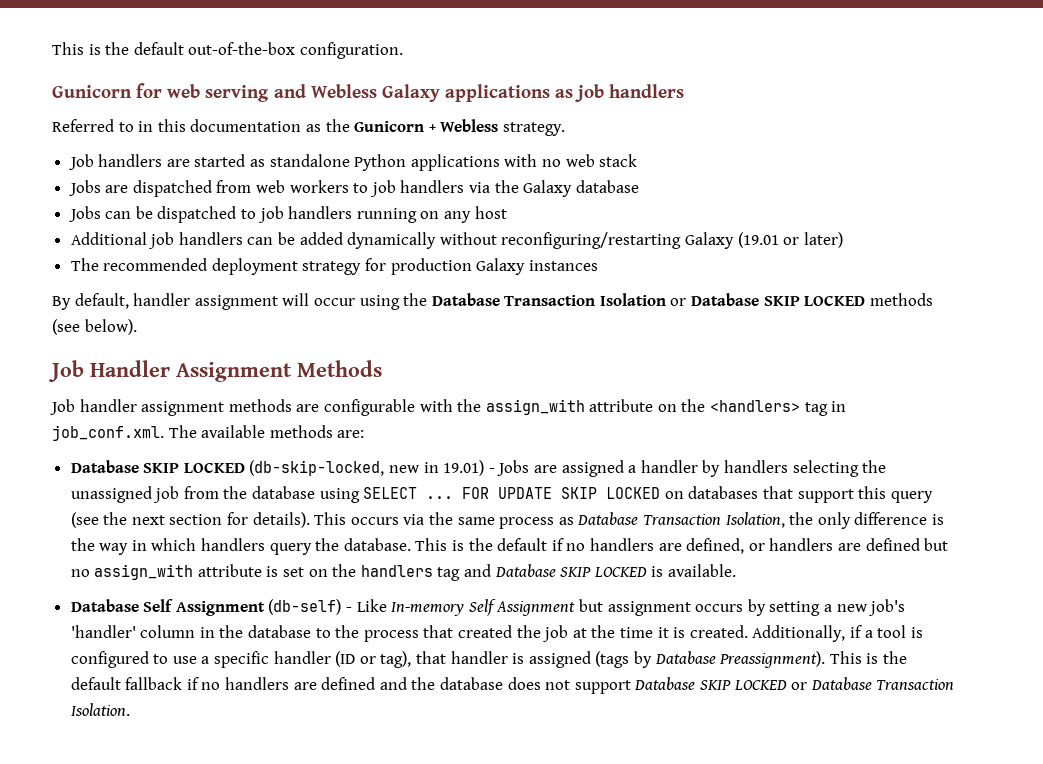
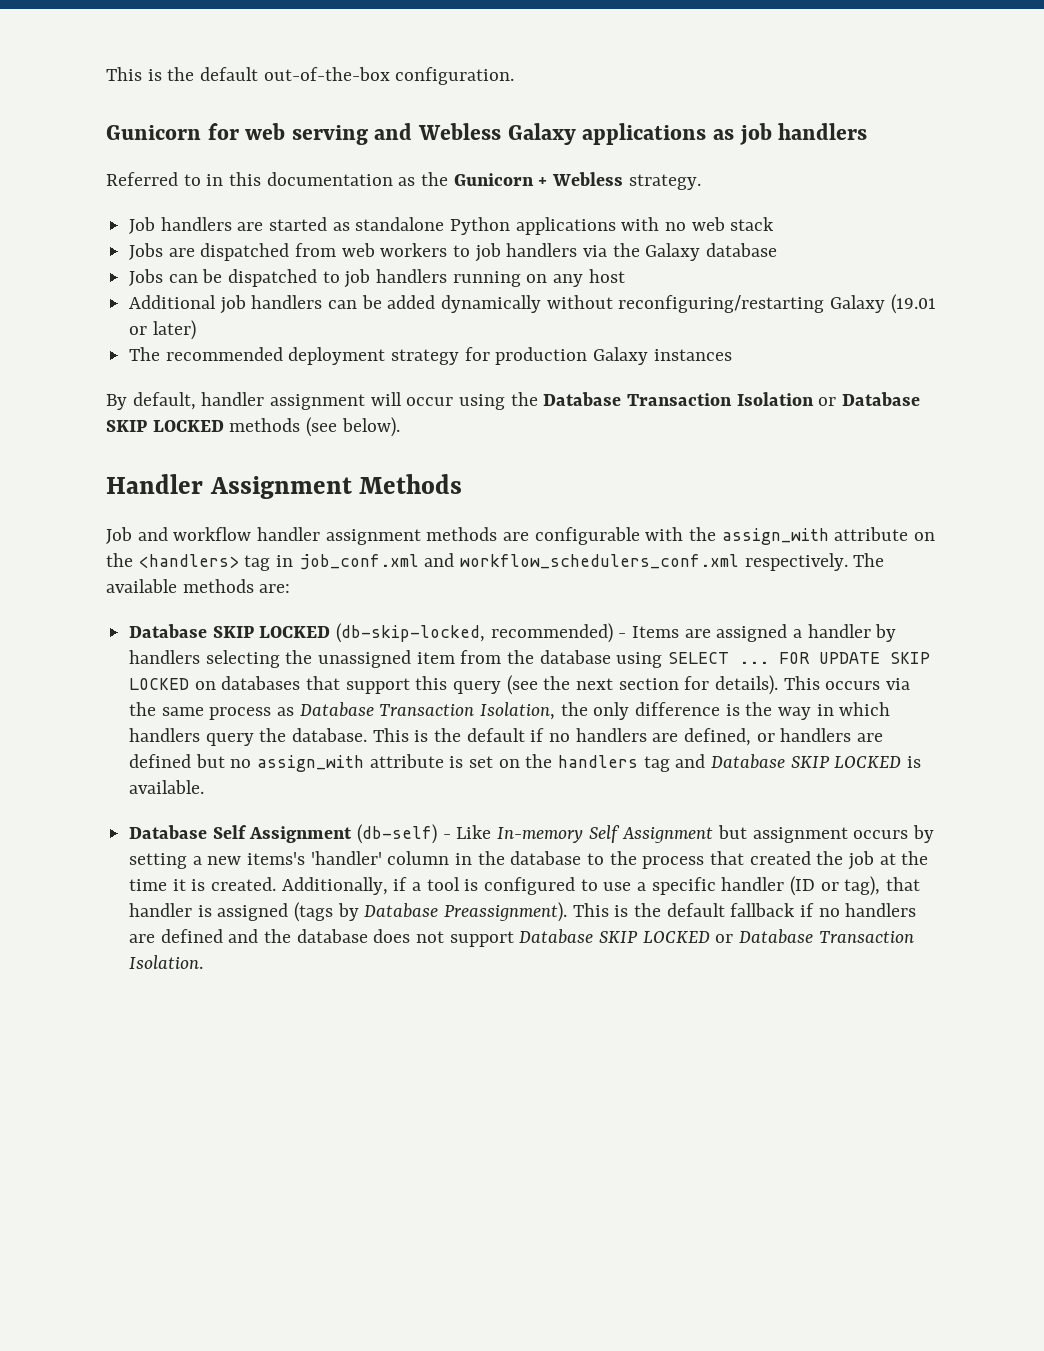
[48,360,84,382] Job -> (400, 427) none
(75, 407) none -> [137,527,252,541] and workflow
[52,425,164,441] job_conf.xml. -> [298,553,848,571] job_conf.xml and workflow_schedulers_conf.xml respectively.
[389,460,530,476] new in 19.01) - Jobs -> [490,623,680,643] recommended) - Items
[153,486,180,503] job -> [416,652,455,664] item
[868,599,906,616] job's -> [247,852,306,865] items's

